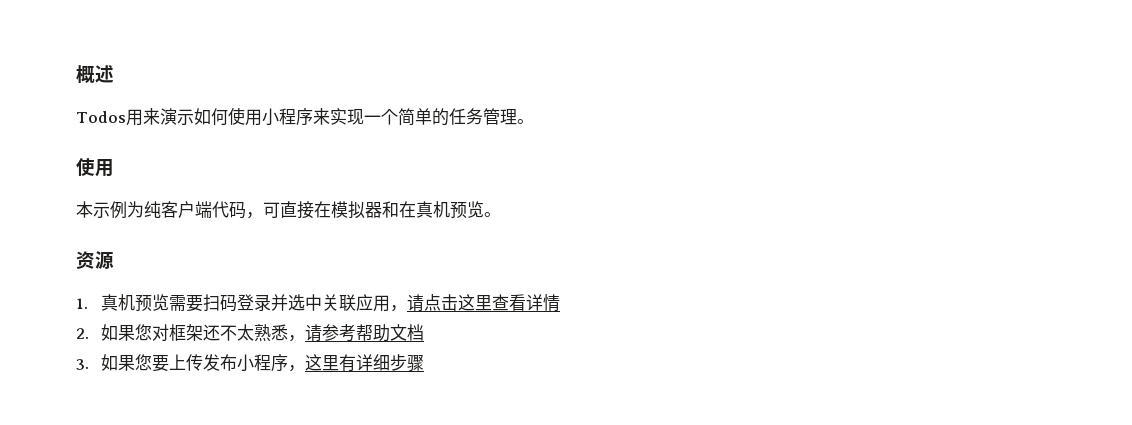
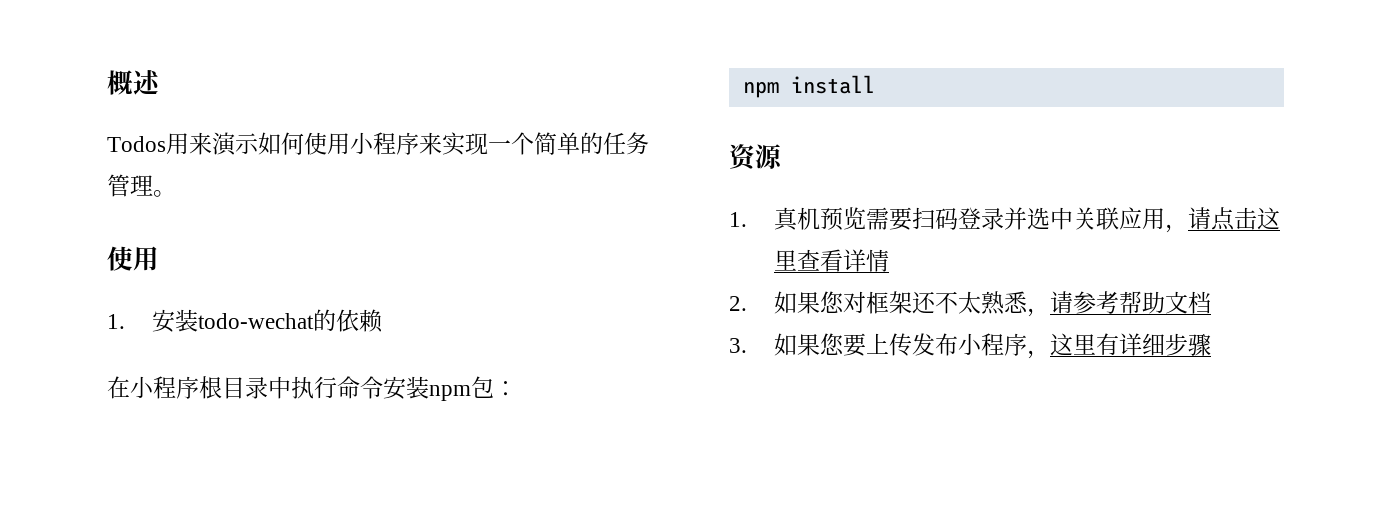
[76,201,501,219] 本示例为纯客户端代码，可直接在模拟器和在真机预览。 -> [107,309,383,333] [107,376,517,401] [742,75,875,98] 1.安装todo-wechat的依赖 // 在小程序根目录中执行命令安装npm包： // npm install

